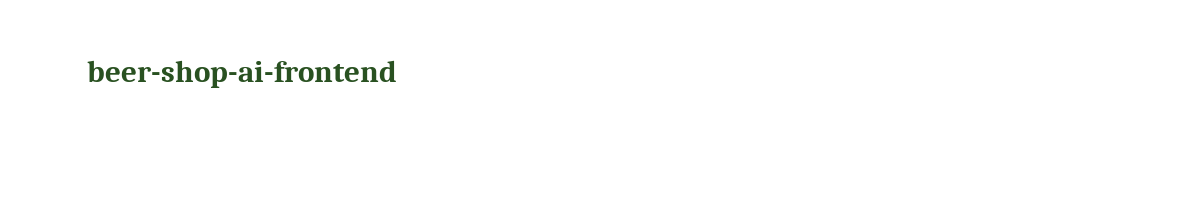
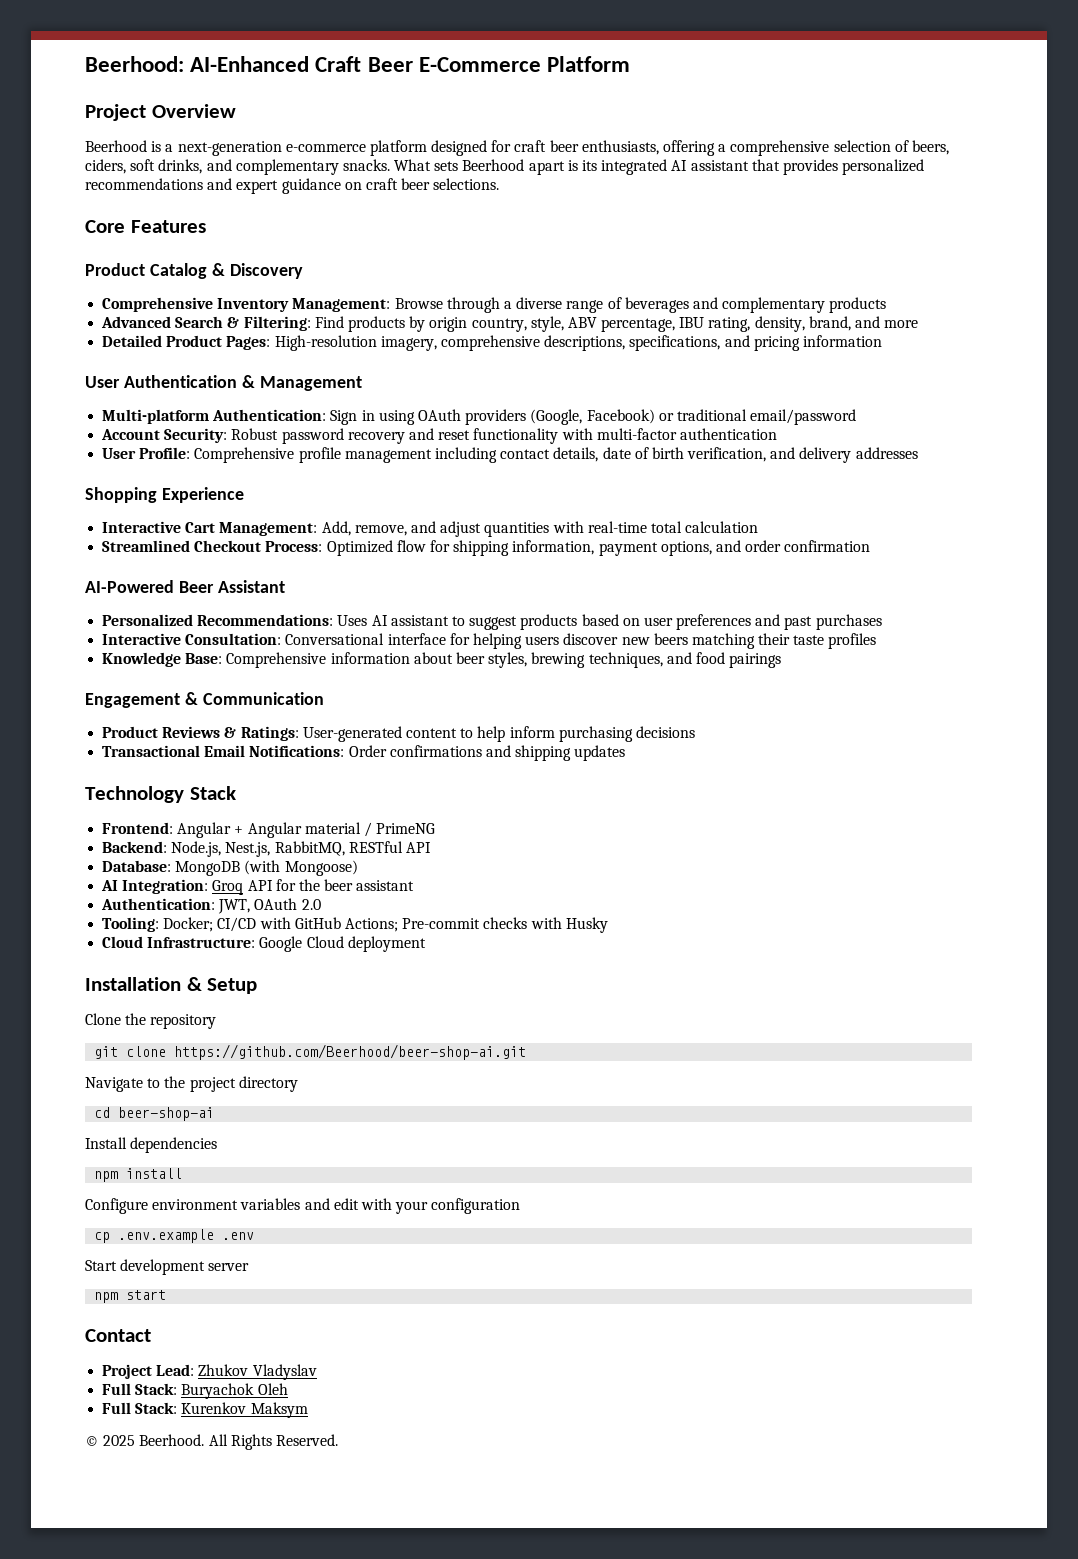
[87,60,397,88] beer-shop-ai-frontend -> [85,56,631,72] [85,104,236,121] [85,140,949,156] [85,159,925,175] [85,178,500,194] [85,220,206,233] [85,263,303,279] [102,297,887,313] [101,316,919,332] [102,335,882,351] [85,375,362,391] [102,409,857,425] [101,428,777,444] [102,447,918,463] [85,487,244,503] [102,521,759,537] [102,540,871,556] [85,580,285,593] [102,614,882,630] [102,633,877,649] [102,652,782,668] [85,692,324,708] [102,726,695,742] [102,745,626,761] [85,786,236,803] [102,822,436,838] [102,841,431,857] [102,860,358,876] [101,879,415,895] [101,898,321,914] [102,917,608,933] [102,936,426,952] [85,977,258,994] [85,1013,217,1029] [94,1044,527,1060] [85,1076,298,1092] [94,1107,215,1121] [85,1137,218,1153] [94,1168,183,1182] [85,1198,521,1214] [94,1229,255,1243] [85,1259,250,1275] [94,1290,167,1303] [85,1329,151,1342] [102,1364,317,1380] [102,1383,288,1399] [102,1402,308,1418] [85,1434,338,1450] Beerhood: AI-Enhanced Craft Beer E-Commerce Platform // Project Overview // Beerhood is a next-generation e-commerce platform designed for craft beer enthusiasts, offering a comprehensive selection of beers, ciders, soft drinks, and complementary snacks. What sets Beerhood apart is its integrated AI assistant that provides personalized recommendations and expert guidance on craft beer selections. // Core Features // Product Catalog & Discovery // Comprehensive Inventory Management: Browse through a diverse range of beverages and complementary products // Advanced Search & Filtering: Find products by origin country, style, ABV percentage, IBU rating, density, brand, and more // Detailed Product Pages: High-resolution imagery, comprehensive descriptions, specifications, and pricing information // User Authentication & Management // Multi-platform Authentication: Sign in using OAuth providers (Google, Facebook) or traditional email/password // Account Security: Robust password recovery and reset functionality with multi-factor authentication // User Profile: Comprehensive profile management including contact details, date of birth verification, and delivery addresses // Shopping Experience // Interactive Cart Management: Add, remove, and adjust quantities with real-time total calculation // Streamlined Checkout Process: Optimized flow for shipping information, payment options, and order confirmation // AI-Powered Beer Assistant // Personalized Recommendations: Uses AI assistant to suggest products based on user preferences and past purchases // Interactive Consultation: Conversational interface for helping users discover new beers matching their taste profiles // Knowledge Base: Comprehensive information about beer styles, brewing techniques, and food pairings // Engagement & Communication // Product Reviews & Ratings: User-generated content to help inform purchasing decisions // Transactional Email Notifications: Order confirmations and shipping updates // Technology Stack // Frontend: Angular + Angular material / PrimeNG // Backend: Node.js, Nest.js, RabbitMQ, RESTful API // Database: MongoDB (with Mongoose) // AI Integration: Groq API for the beer assistant // Authentication: JWT, OAuth 2.0 // Tooling: Docker; CI/CD with GitHub Actions; Pre-commit checks with Husky // Cloud Infrastructure: Google Cloud deployment // Installation & Setup // Clone the repository // git clone https://github.com/Beerhood/beer-shop-ai.git // Navigate to the project directory // cd beer-shop-ai // Install dependencies // npm install // Configure environment variables and edit with your configuration // cp .env.example .env // Start development server // npm start // Contact // Project Lead: Zhukov Vladyslav // Full Stack: Buryachok Oleh // Full Stack: Kurenkov Maksym // © 2025 Beerhood. All Rights Reserved.

